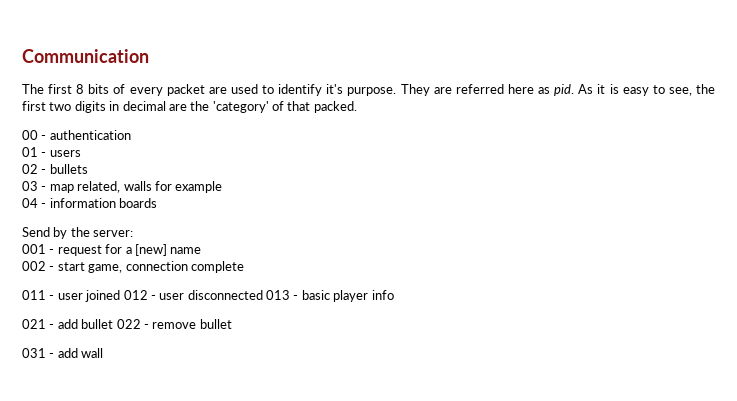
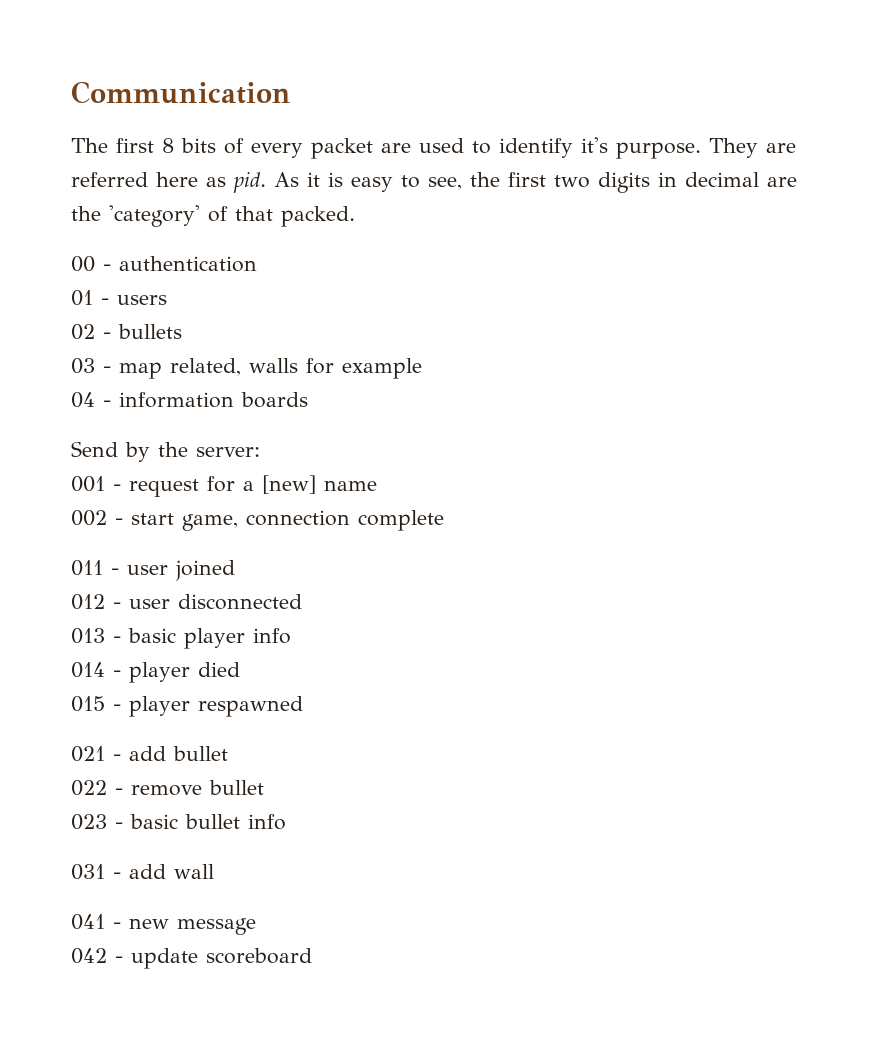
(121, 296) none -> (235, 570) //
(263, 295) none -> (302, 602) //
(394, 295) none -> [71,662,240,683] [71,696,303,717] // 014 - player died // 015 - player respawned
(114, 324) none -> (228, 753) //
(232, 324) none -> [71,814,286,830] // 023 - basic bullet info
(104, 353) none -> [71,914,256,935] [71,948,312,969] // 041 - new message // 042 - update scoreboard

